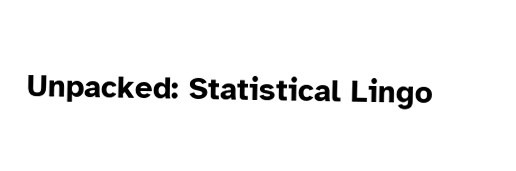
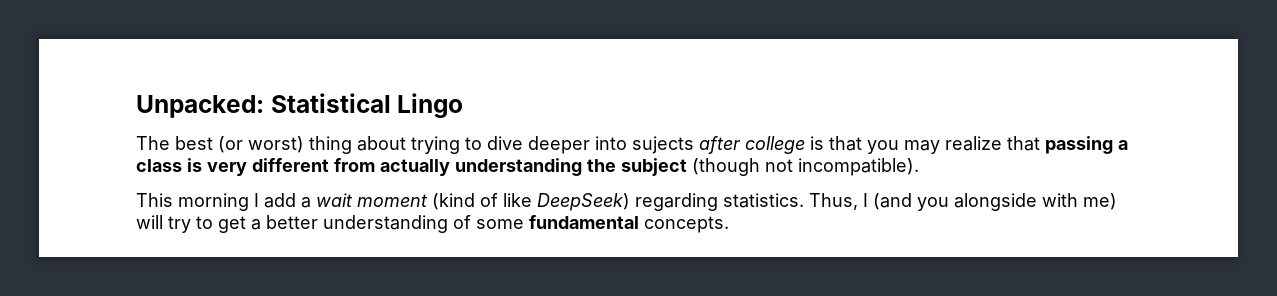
(434, 94) none -> [136,136,1128,154] [136,158,919,176] [136,193,1117,211] [136,215,729,233] // The best (or worst) thing about trying to dive deeper into sujects after college is that you may realize that passing a class is very different from actually understanding the subject (though not incompatible). // This morning I add a wait moment (kind of like DeepSeek) regarding statistics. Thus, I (and you alongside with me) will try to get a better understanding of some fundamental concepts.

